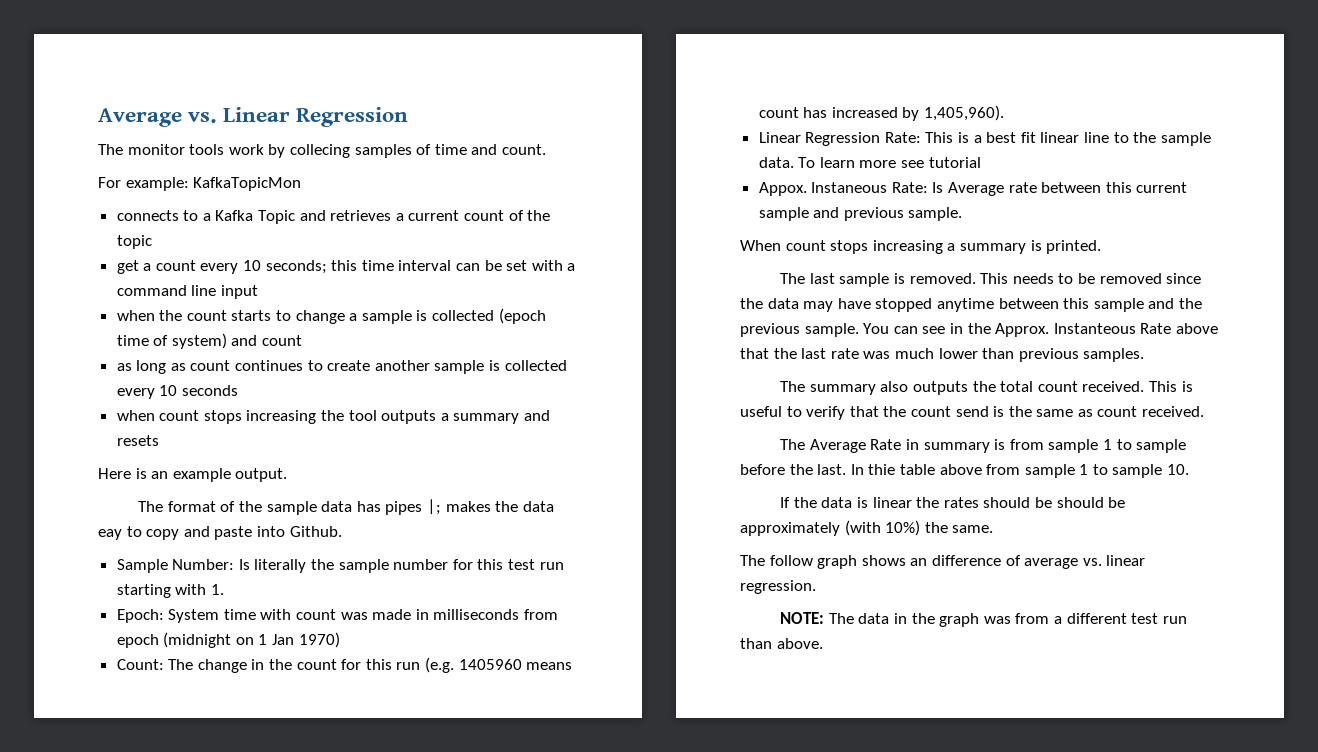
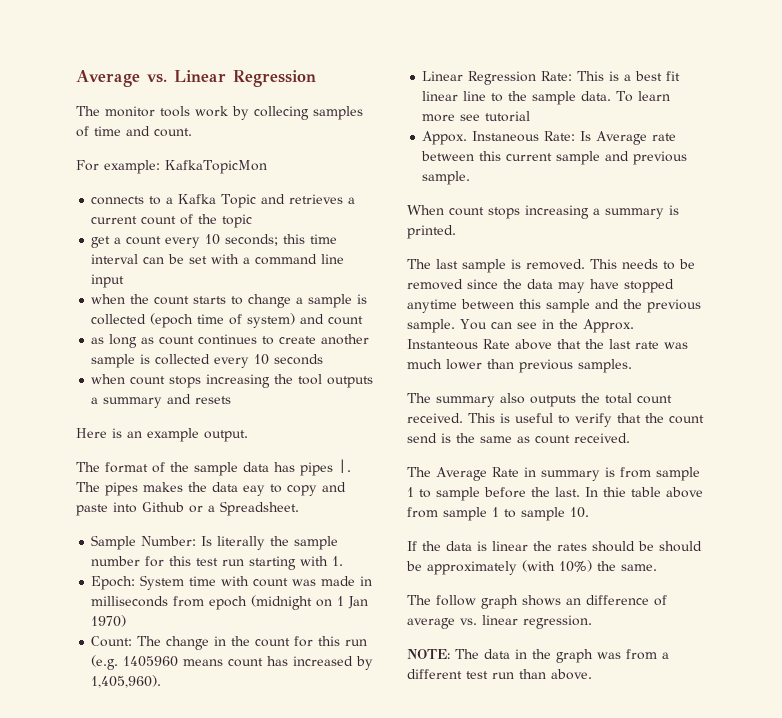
[426,499,441,515] |; -> [338,459,351,473] [76,482,138,496] |. The pipes
[289,526,342,537] Github. -> [142,501,299,516] Github or a Spreadsheet.

